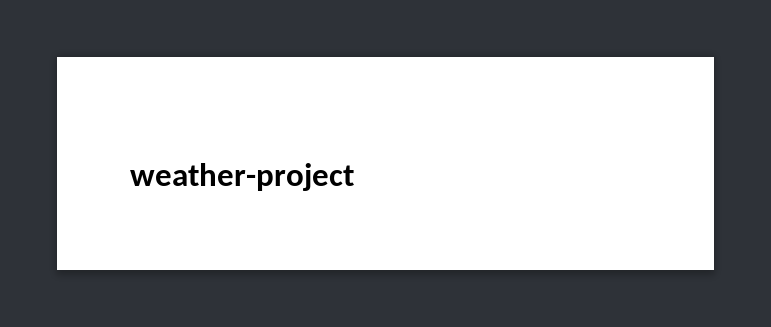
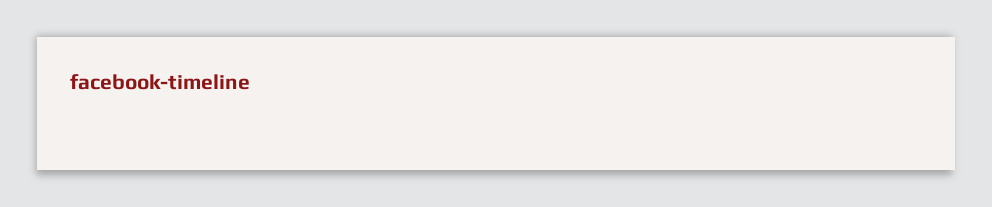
[130,163,354,191] weather-project -> [70,74,250,90] facebook-timeline

